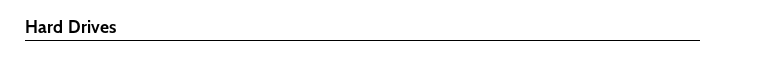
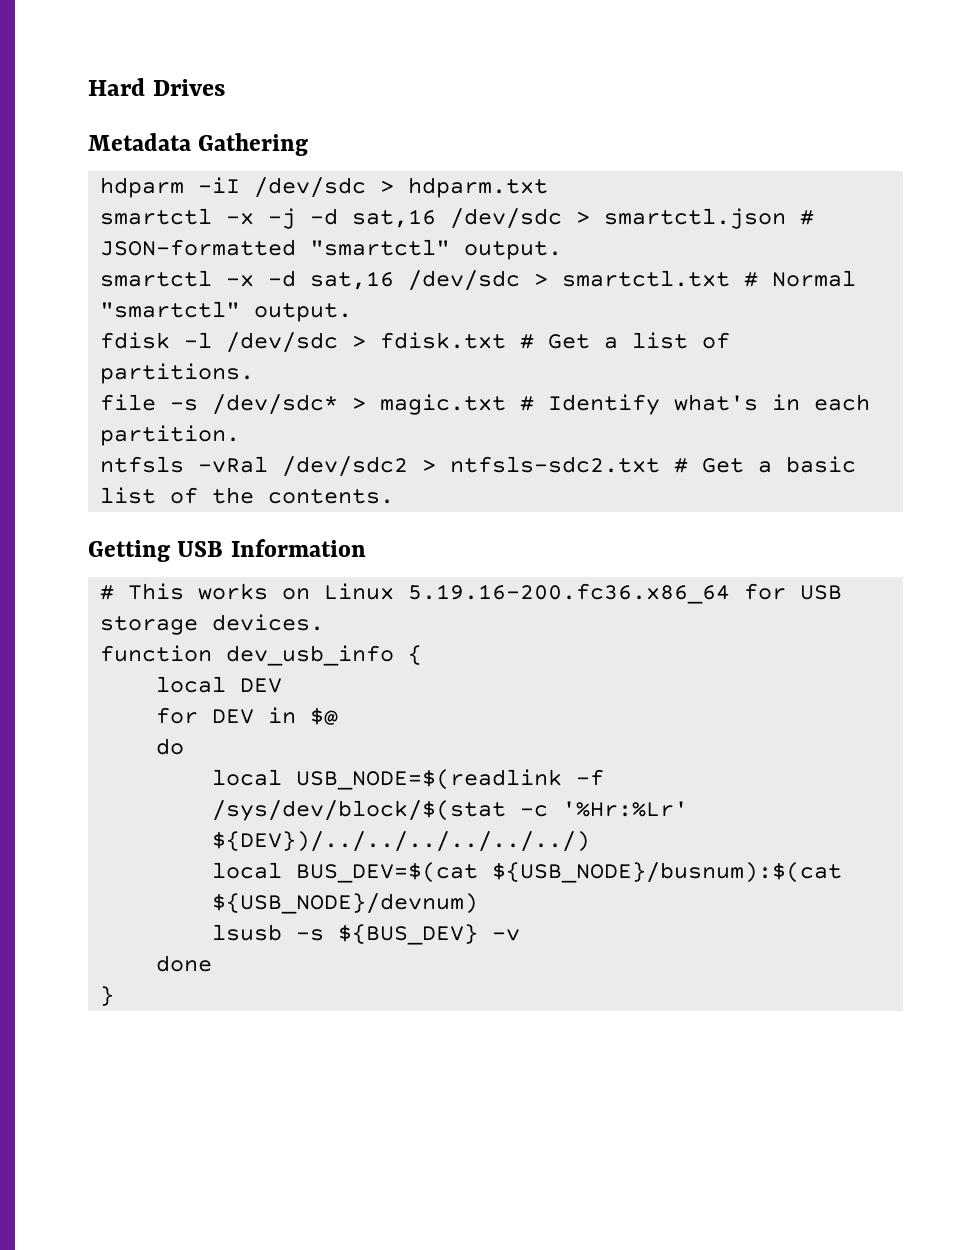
(116, 26) none -> [88,133,309,156] [99,177,548,198] [99,208,814,229] [99,239,562,260] [99,270,856,291] [99,301,352,322] [99,332,730,353] [99,363,254,384] [99,394,870,415] [99,425,240,446] [99,456,856,477] [99,487,394,504] [88,539,366,562] [99,583,842,604] [99,614,324,635] [99,645,422,666] [155,676,282,693] [155,707,338,725] [155,738,184,755] [211,769,604,790] [211,800,688,821] [211,831,590,852] [211,862,842,883] [211,893,478,914] [211,924,520,945] [155,955,212,972] [99,986,114,1006] // Metadata Gathering // hdparm -iI /dev/sdc > hdparm.txt // smartctl -x -j -d sat,16 /dev/sdc > smartctl.json # JSON-formatted "smartctl" output. // smartctl -x -d sat,16 /dev/sdc > smartctl.txt # Normal "smartctl" output. // fdisk -l /dev/sdc > fdisk.txt # Get a list of partitions. // file -s /dev/sdc* > magic.txt # Identify what's in each partition. // ntfsls -vRal /dev/sdc2 > ntfsls-sdc2.txt # Get a basic list of the contents. // Getting USB Information // # This works on Linux 5.19.16-200.fc36.x86_64 for USB storage devices. // function dev_usb_info { // local DEV // for DEV in $@ // do // local USB_NODE=$(readlink -f /sys/dev/block/$(stat -c '%Hr:%Lr' ${DEV})/../../../../../../) // local BUS_DEV=$(cat ${USB_NODE}/busnum):$(cat ${USB_NODE}/devnum) // lsusb -s ${BUS_DEV} -v // done // }

